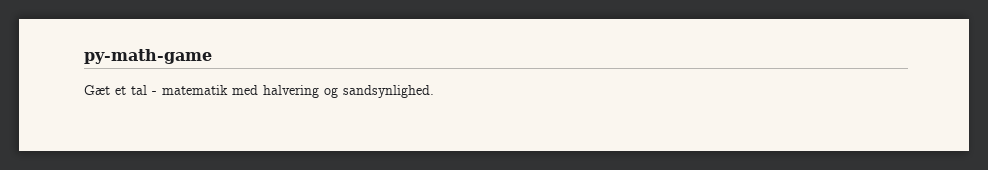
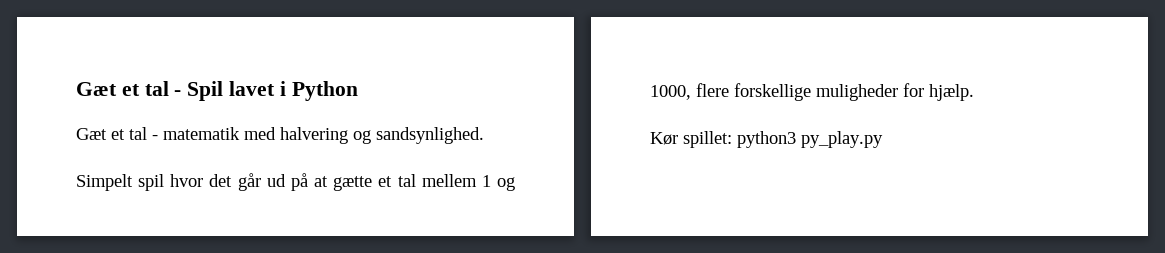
[84,49,212,64] py-math-game -> [76,81,358,101] Gæt et tal - Spil lavet i Python
(434, 91) none -> [76,173,515,191] [650,83,974,101] [650,131,883,148] // Simpelt spil hvor det går ud på at gætte et tal mellem 1 og 1000, flere forskellige muligheder for hjælp. // Kør spillet: python3 py_play.py

